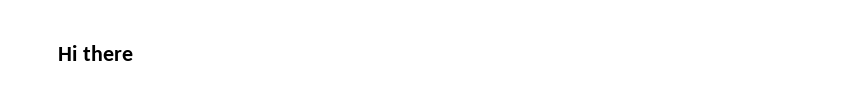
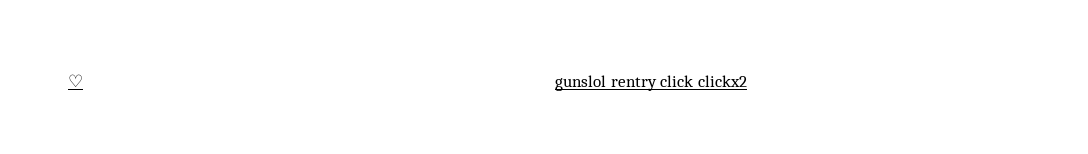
[58,45,133,61] Hi there -> [68,74,83,87] [555,75,747,91] ♡ // gunslol rentry click clickx2

